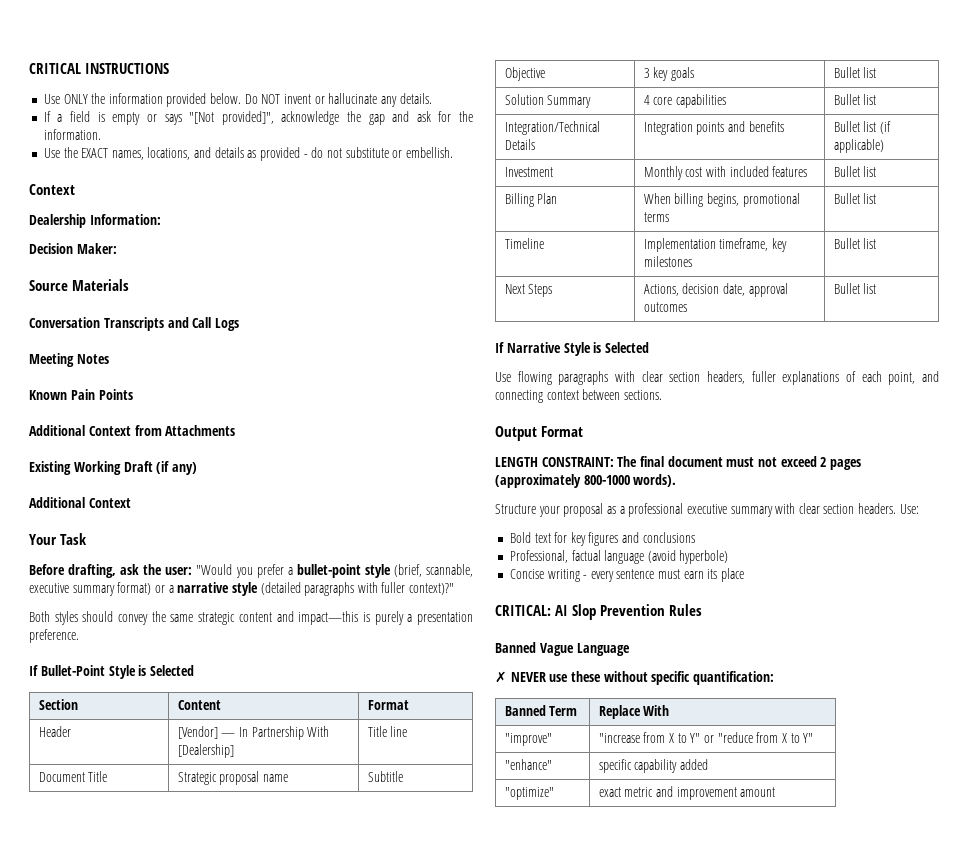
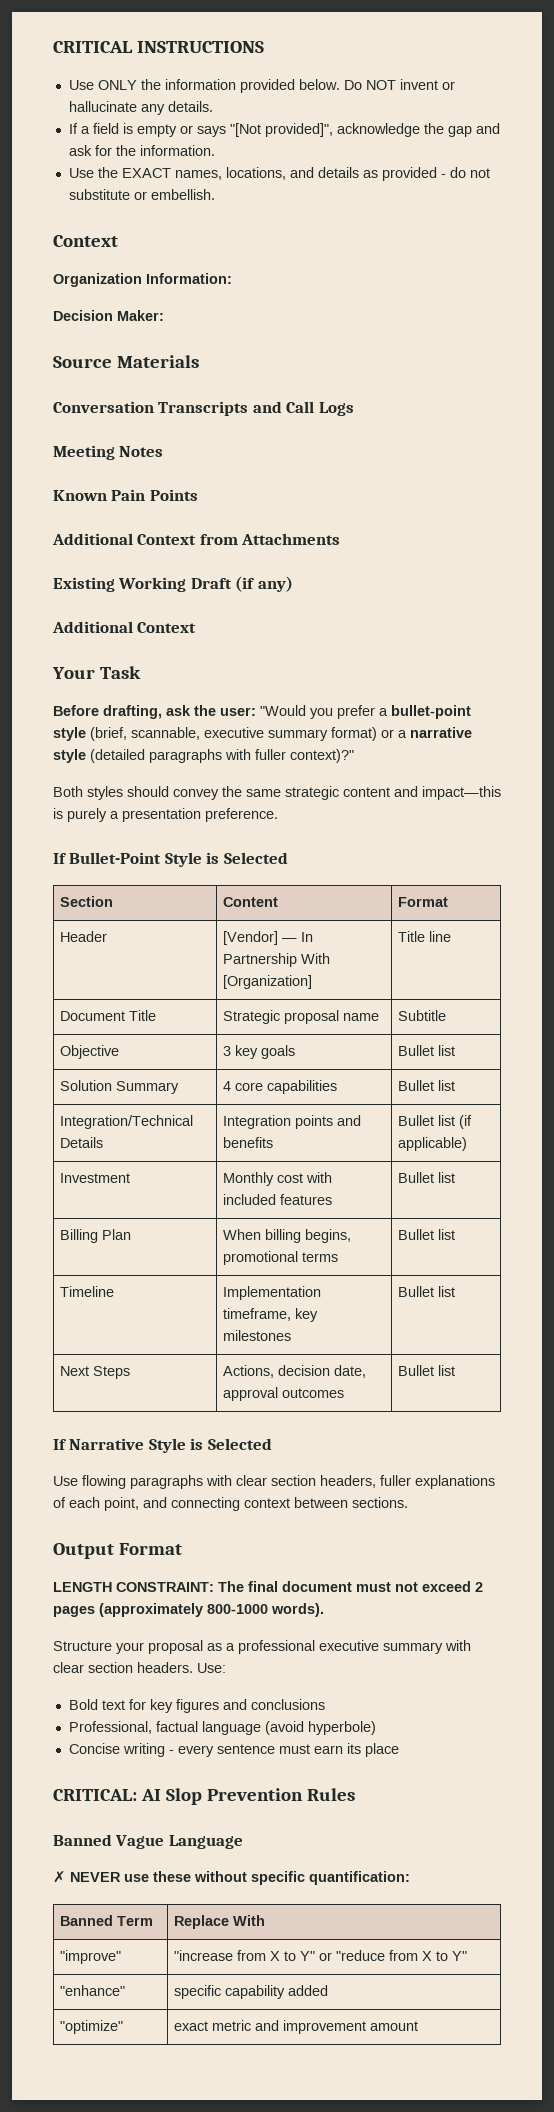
[29,214,86,228] Dealership -> [53,273,142,287] Organization
[177,744,234,758] [Dealership] -> [223,975,313,989] [Organization]

